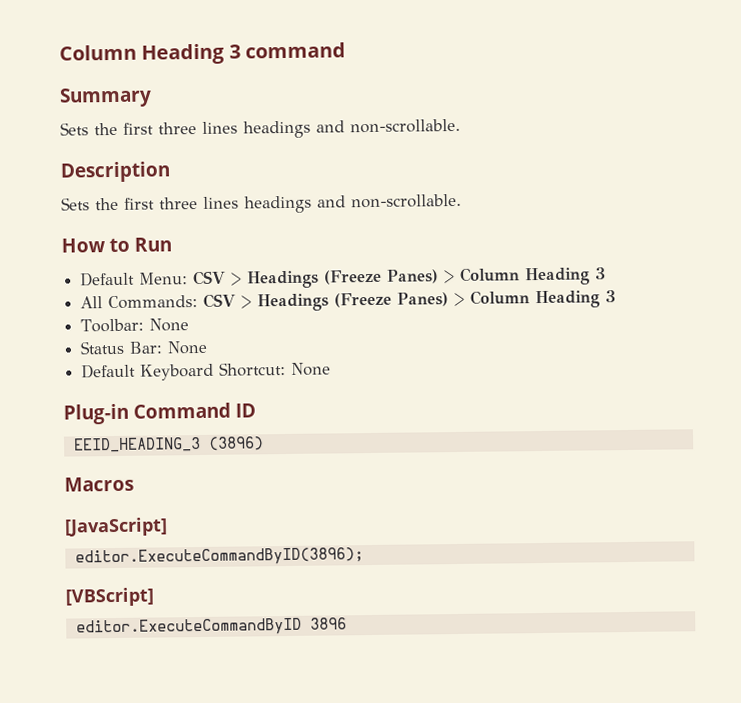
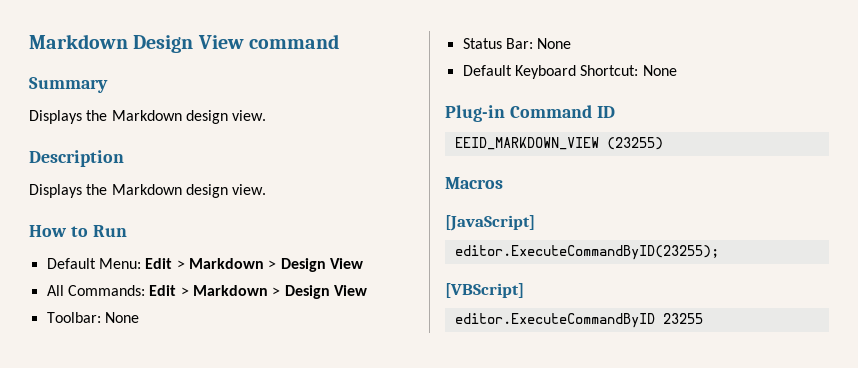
[59,43,241,65] Column Heading 3 -> [29,34,244,53] Markdown Design View
[60,118,461,139] [60,161,170,183] [61,193,462,214] Sets the first three lines headings and non-scrollable. // Description // Sets the first three lines headings and non-scrollable. -> [29,110,267,124] [29,150,124,167] [29,184,267,198] Displays the Markdown design view. // Description // Displays the Markdown design view.
[193,267,607,289] [80,290,617,312] CSV > Headings (Freeze Panes) > Column Heading 3 // All Commands: CSV > Headings (Freeze Panes) > Column Heading 3 -> [145,258,363,272] [46,285,367,299] Edit > Markdown > Design View // All Commands: Edit > Markdown > Design View
[72,436,264,453] EEID_HEADING_3 (3896) -> [454,137,663,150] EEID_MARKDOWN_VIEW (23255)
[74,547,364,567] editor.ExecuteCommandByID(3896); -> [454,245,719,260] editor.ExecuteCommandByID(23255);
[309,617,347,630] 3896 -> [662,313,703,324] 23255

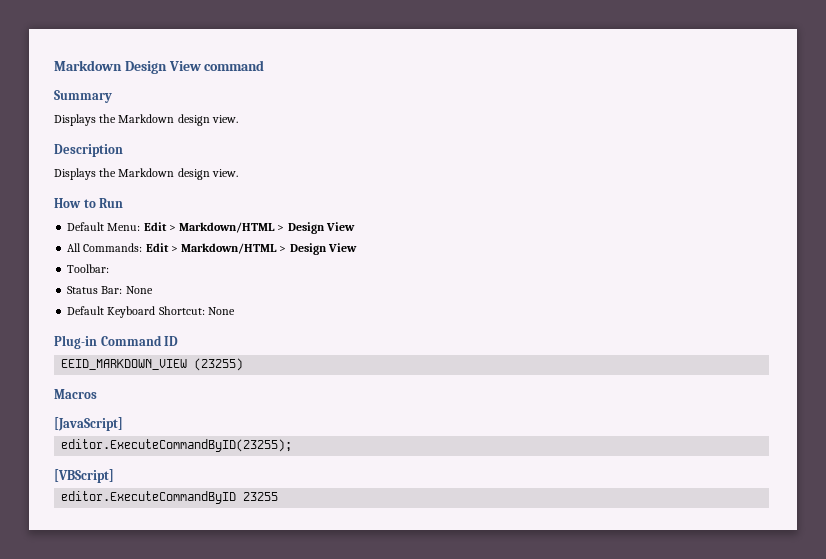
[188,258,264,269] Markdown -> [179,222,276,233] Markdown/HTML
[192,285,367,299] [46,312,139,323] Markdown > Design View // Toolbar: None -> [181,243,357,255] [67,264,110,273] Markdown/HTML > Design View // Toolbar:

